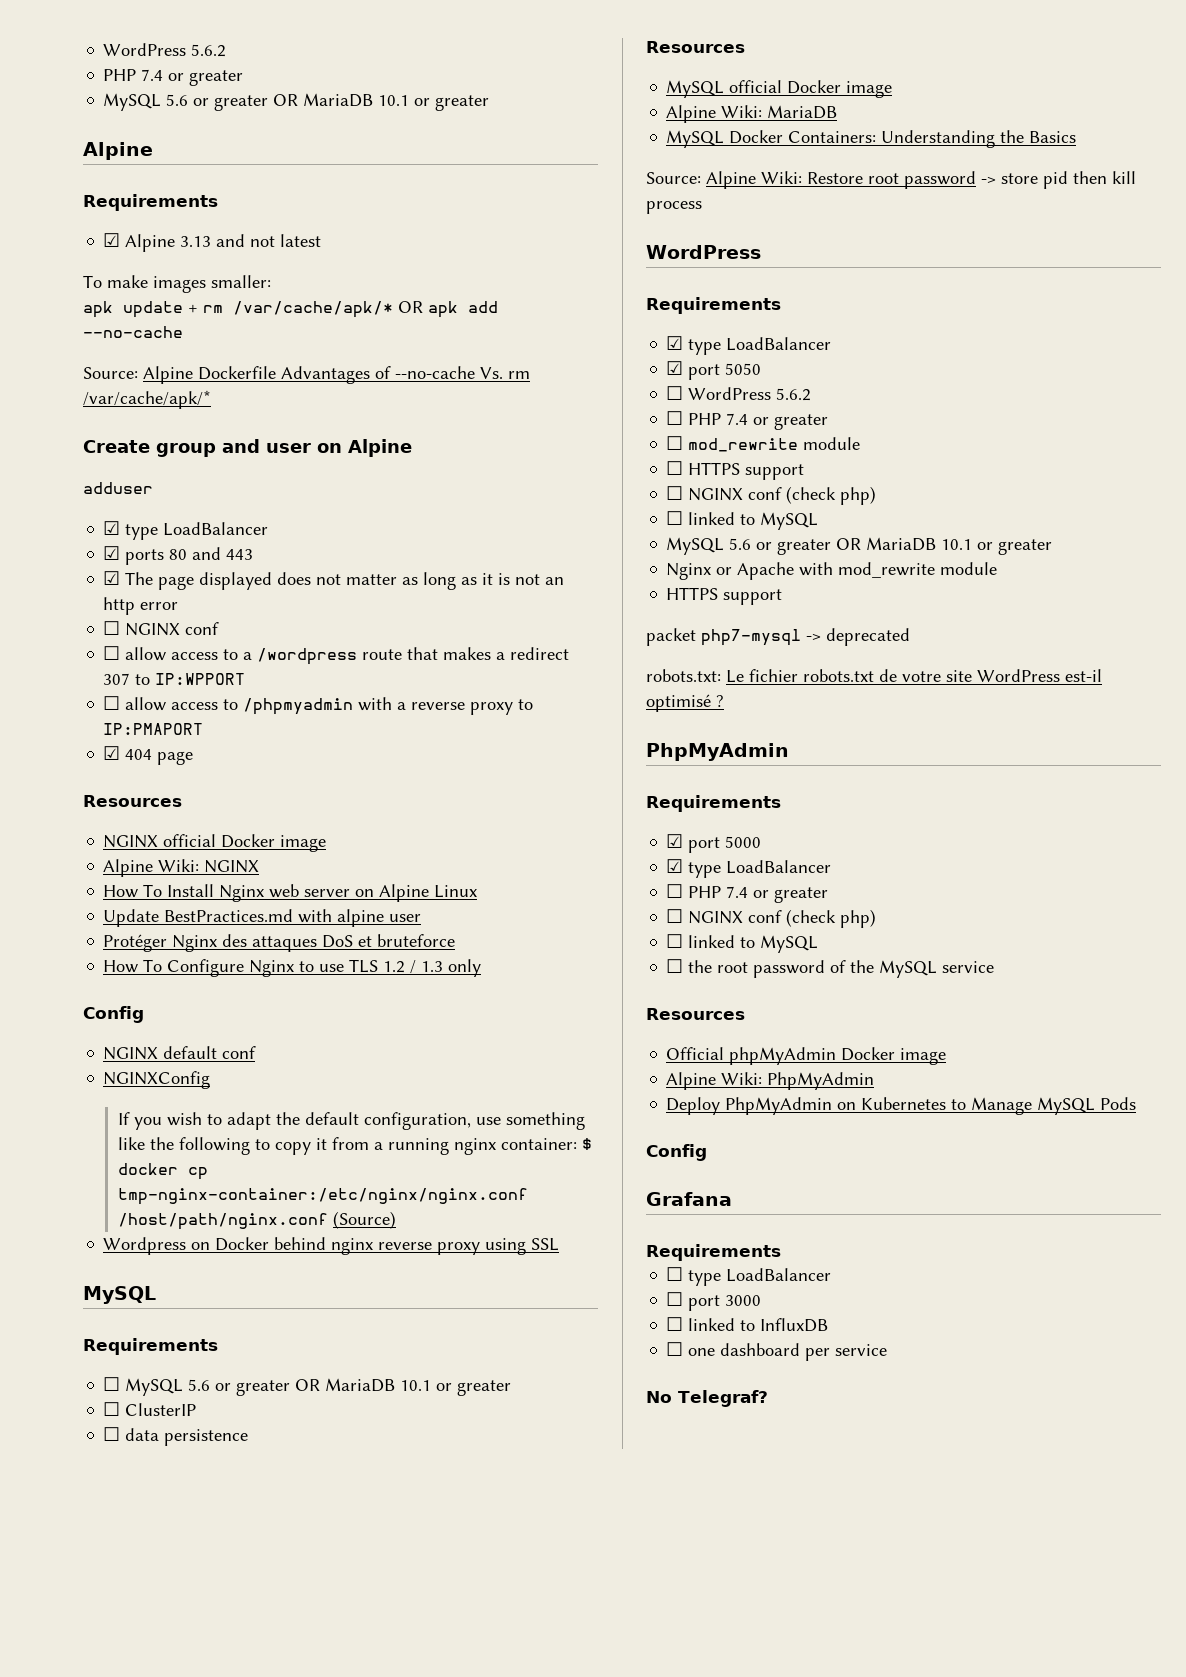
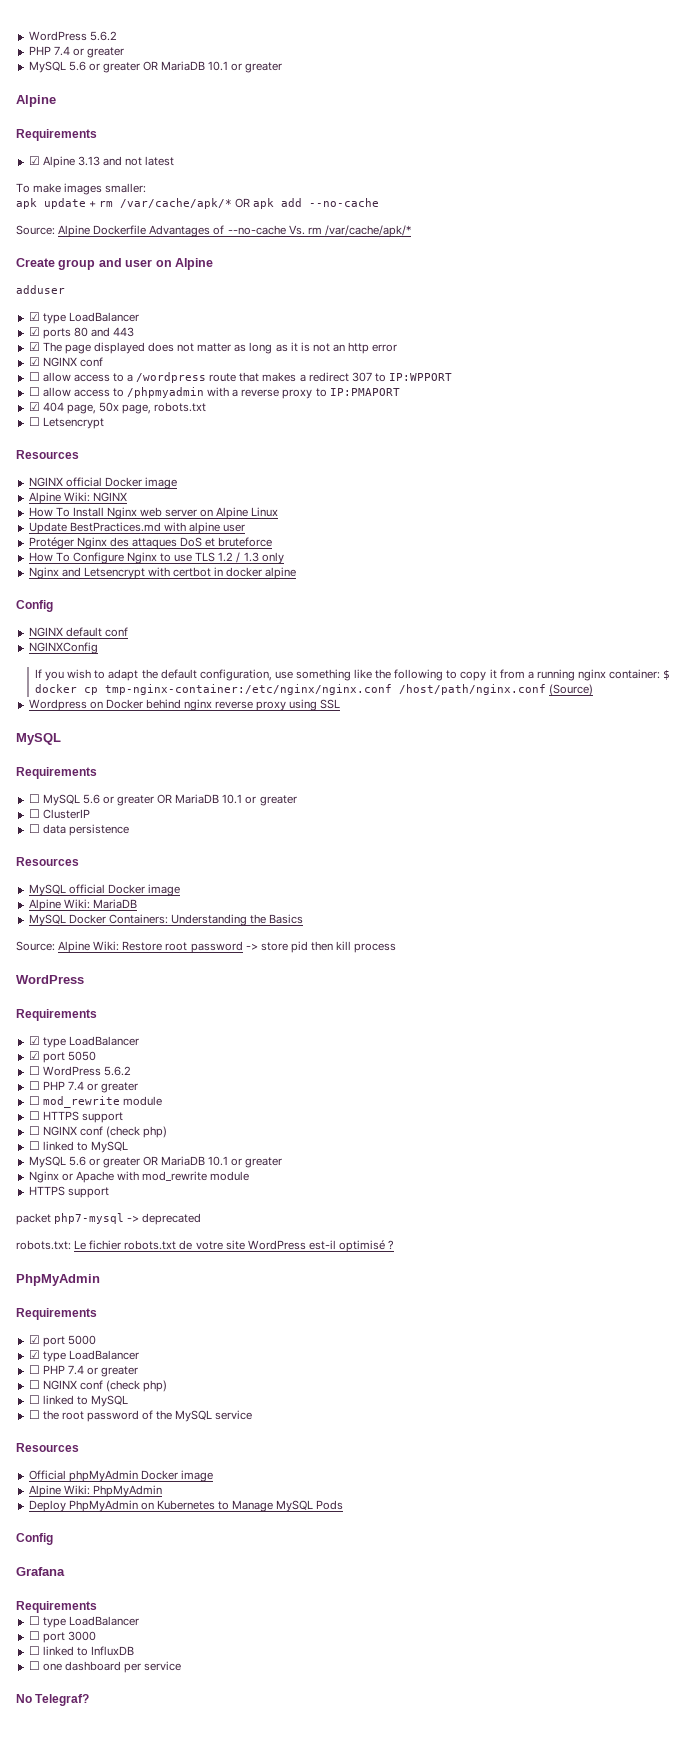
[103,621,121,635] ☐ -> [28,357,40,366] ☑
[157,751,194,765] page -> [66,402,207,414] [28,417,104,429] page, 50x page, robots.txt // ☐ Letsencrypt
(482, 968) none -> [28,567,297,579] // Nginx and Letsencrypt with certbot in docker alpine

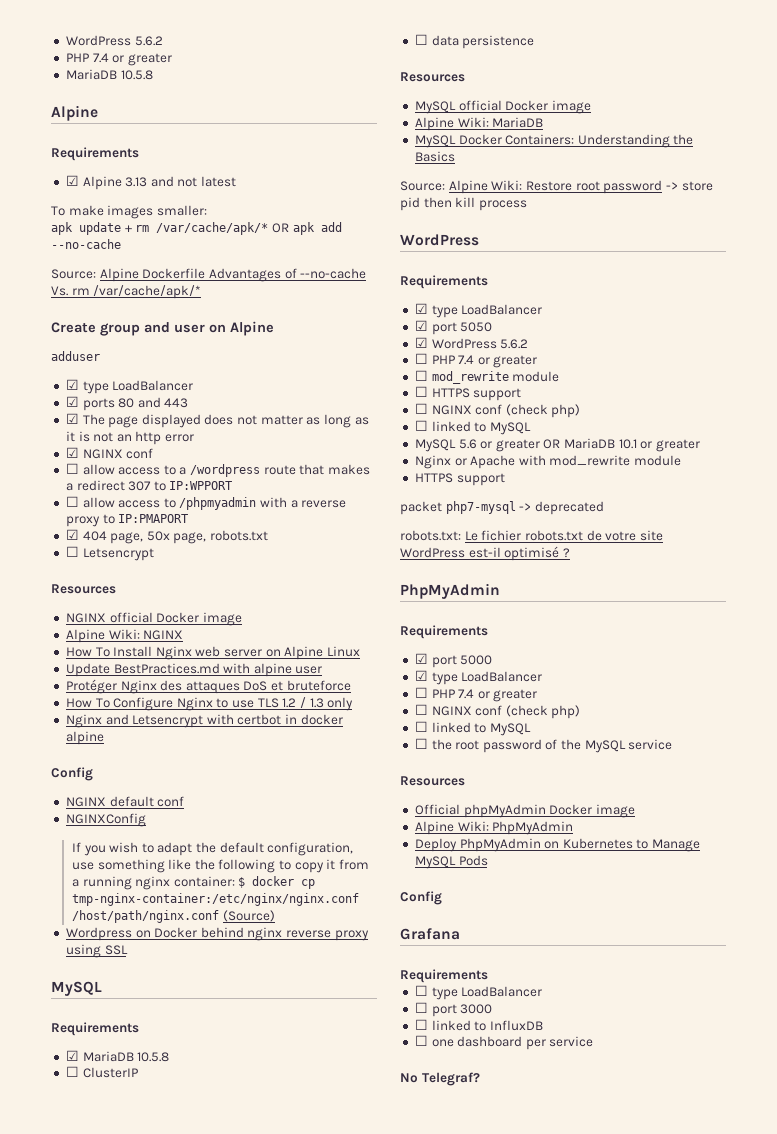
[28,61,283,73] MySQL 5.6 or greater OR MariaDB 10.1 or greater -> [65,69,153,80] MariaDB 10.5.8
[28,794,297,806] ☐ MySQL 5.6 or greater OR MariaDB 10.1 or greater -> [65,1050,170,1062] ☑ MariaDB 10.5.8
[28,1066,40,1075] ☐ -> [414,337,428,348] ☑

